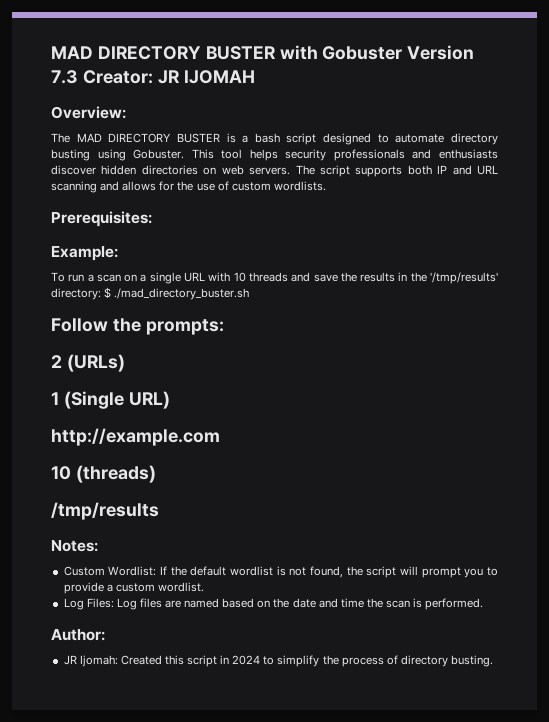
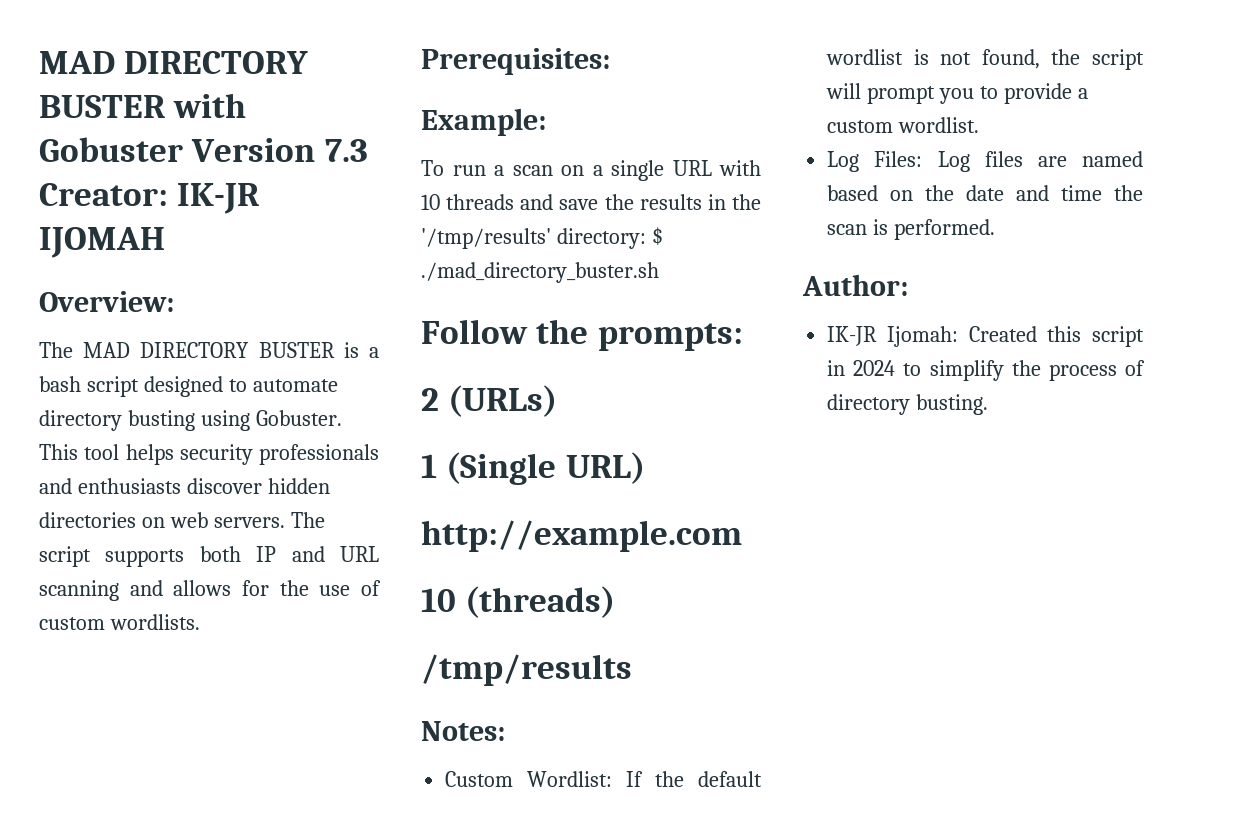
[157,70,180,84] JR -> [177,183,261,214] IK-JR
[63,655,77,665] JR -> [827,326,878,346] IK-JR

